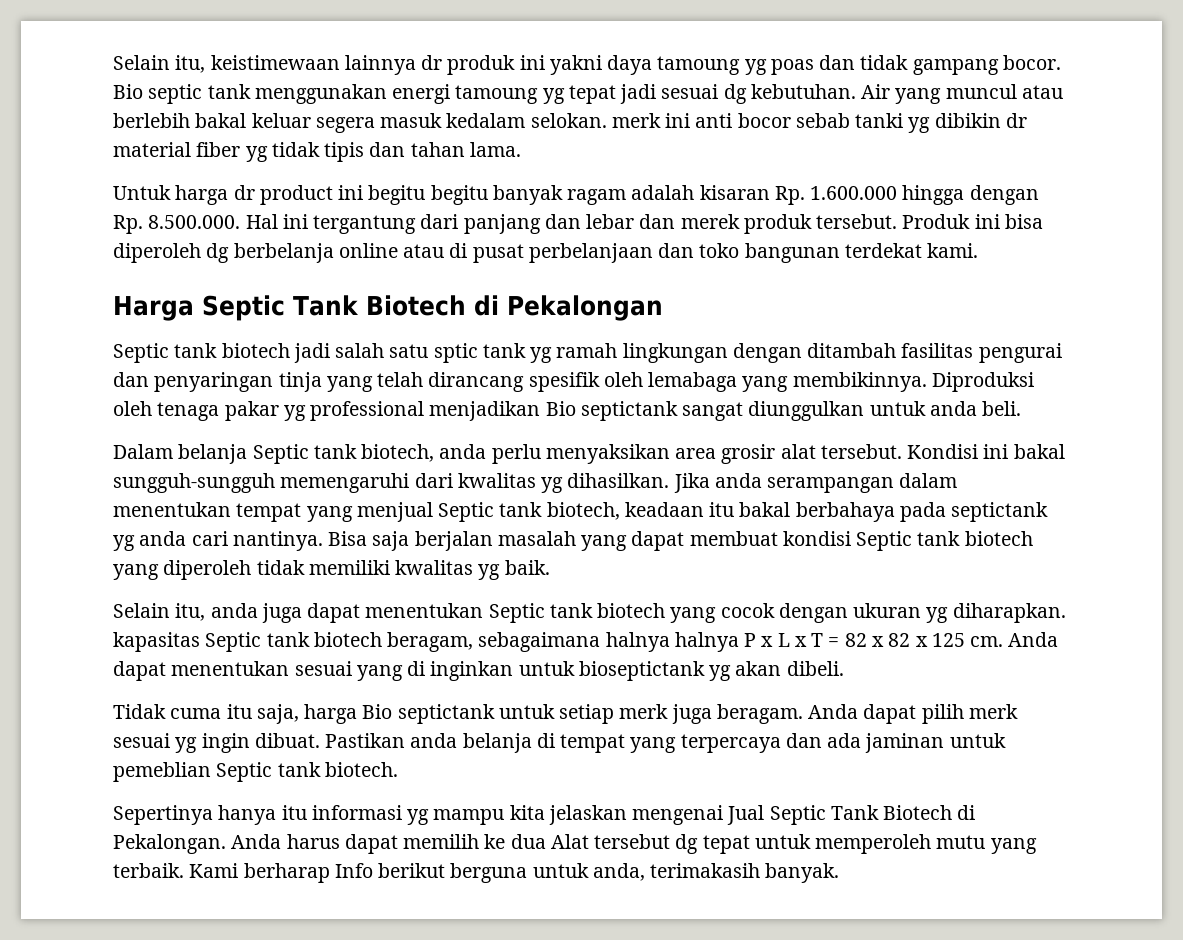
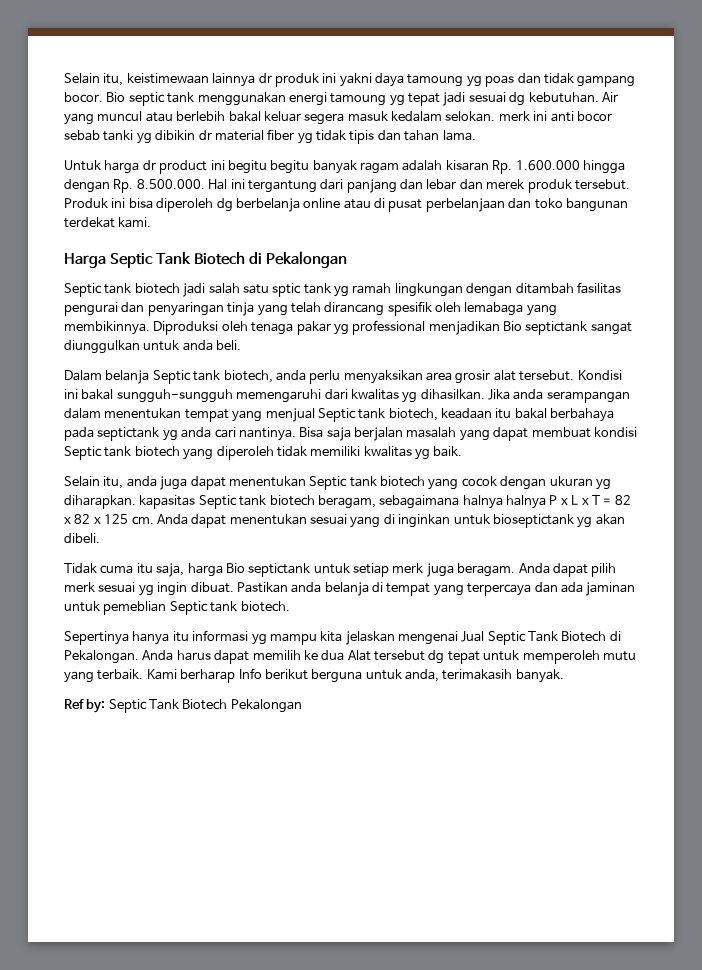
(840, 873) none -> [64,699,302,713] // Ref by: Septic Tank Biotech Pekalongan

